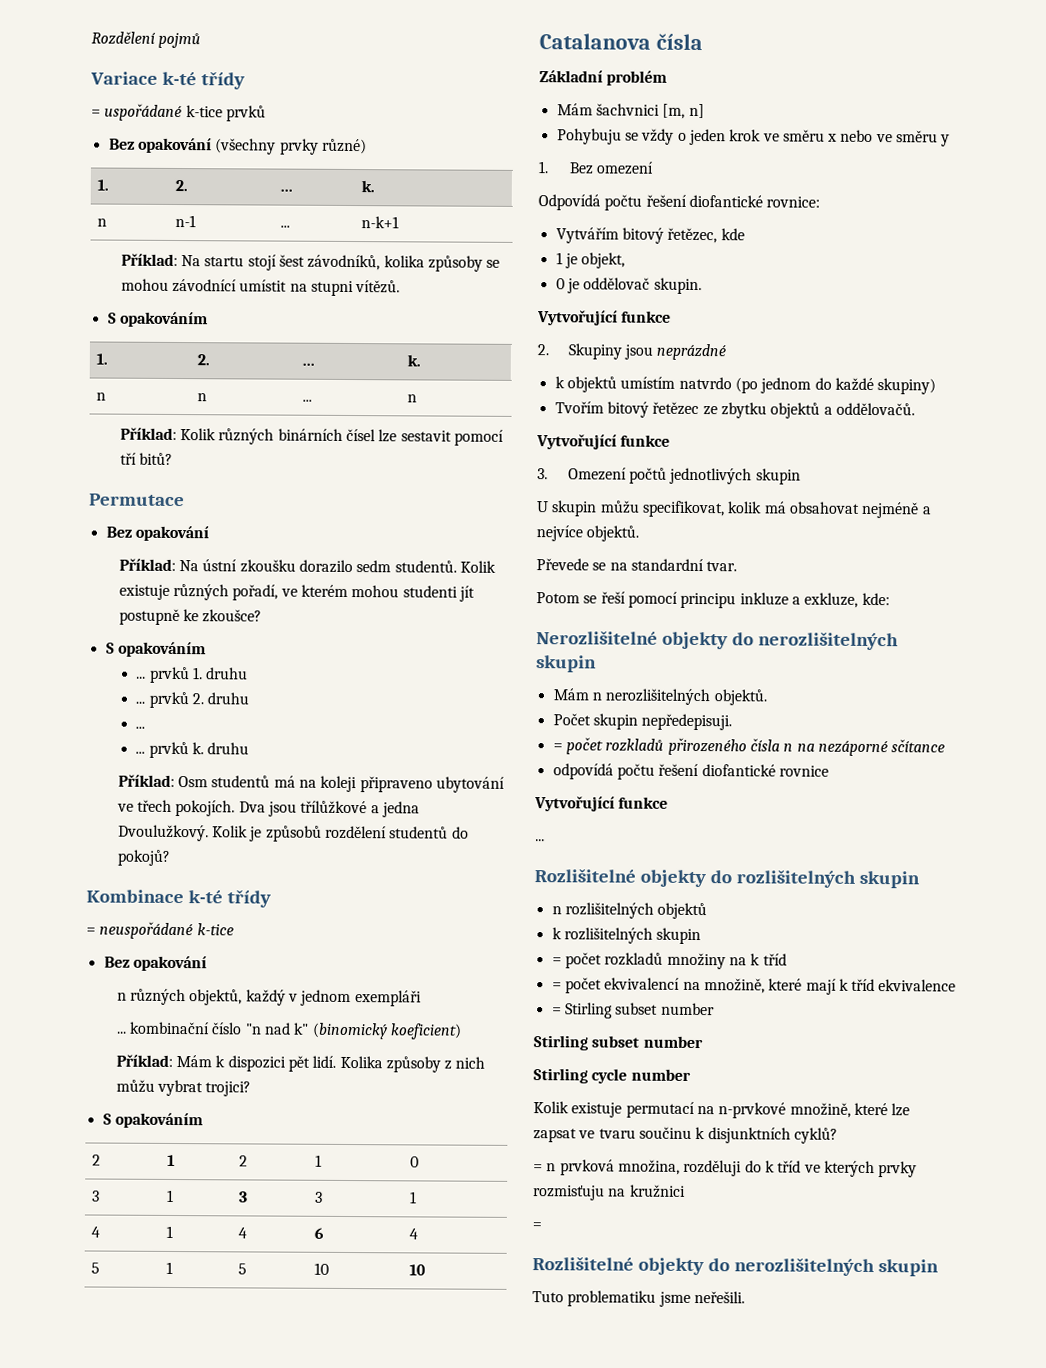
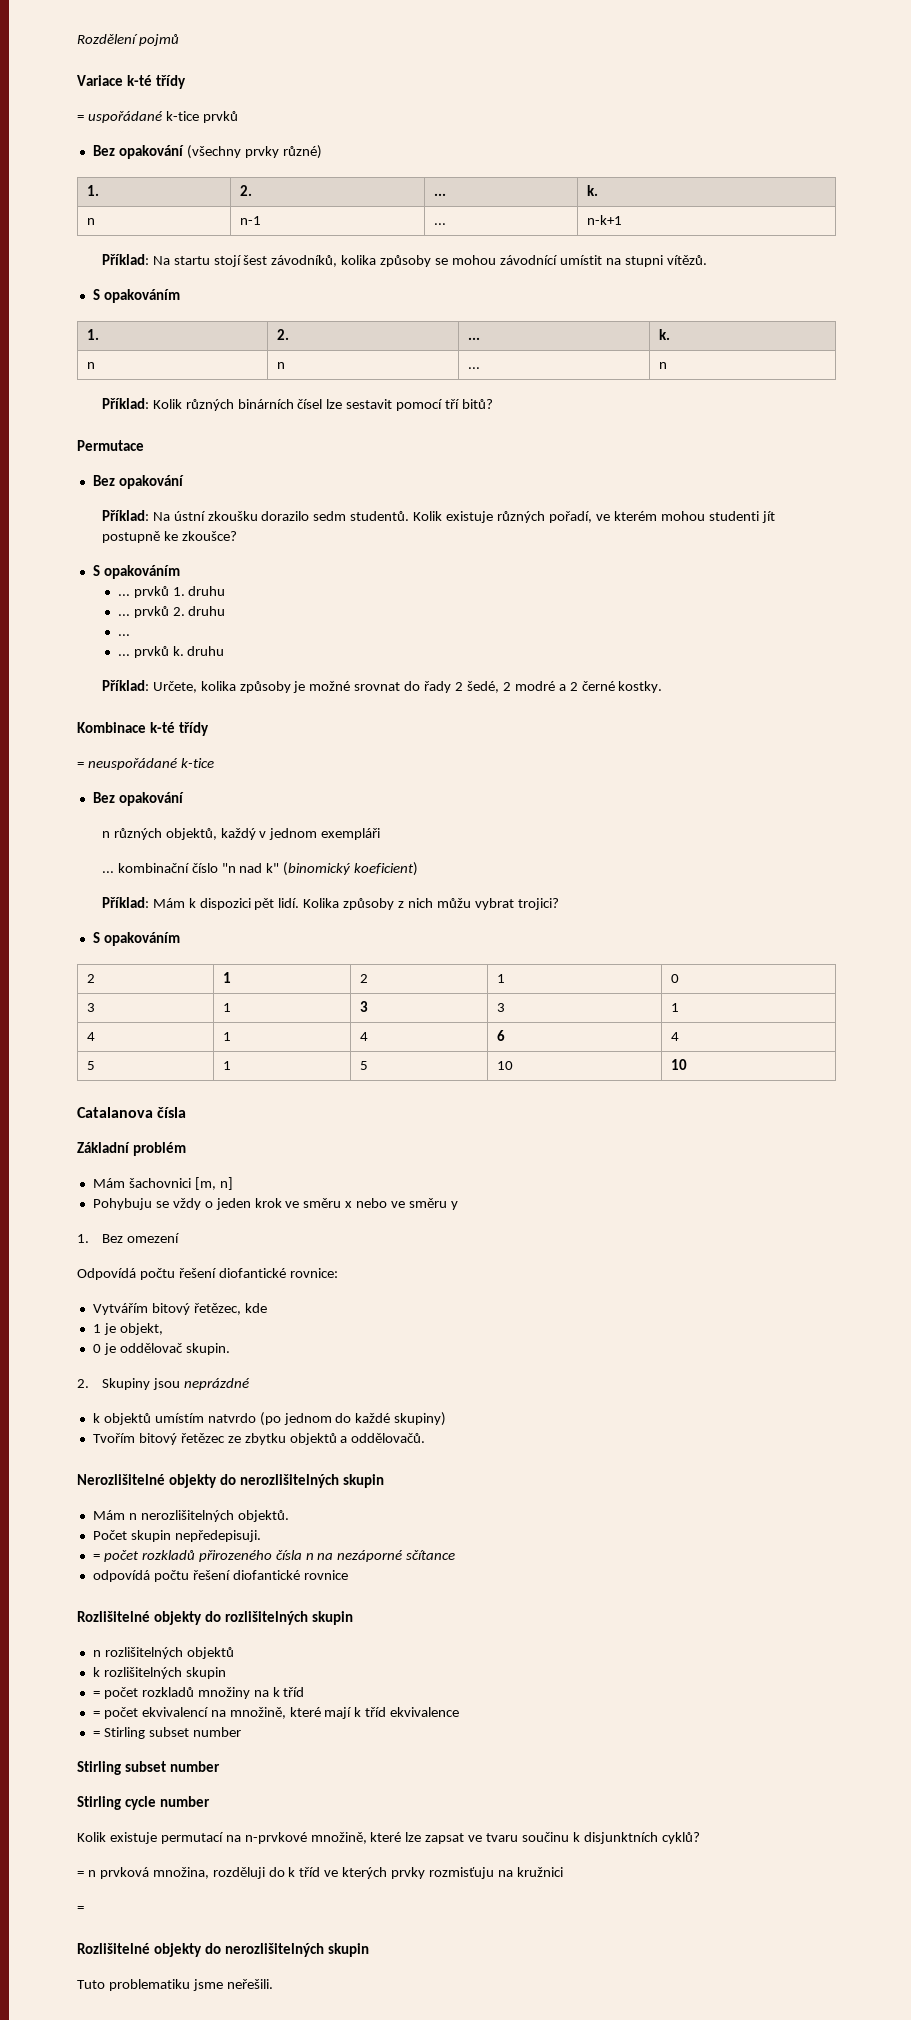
[177,775,505,793] [116,799,420,818] [117,824,469,842] [116,849,171,866] Osm studentů má na koleji připraveno ubytování ve třech pokojích. Dva jsou třílůžkové a jedna Dvoulužkový. Kolik je způsobů rozdělení studentů do pokojů? -> [152,681,663,693] Určete, kolika způsoby je možné srovnat do řady 2 šedé, 2 modré a 2 černé kostky.
[595,103,660,116] šachvnici -> [128,1178,191,1188] šachovnici
[537,310,672,326] // Vytvořující funkce -> (230, 1349) none
[536,434,671,450] [537,467,801,485] [536,500,932,519] [536,525,640,542] [536,558,738,572] [536,591,890,609] // Vytvořující funkce // 3. Omezení počtů jednotlivých skupin // U skupin můžu specifikovat, kolik má obsahovat nejméně a nejvíce objektů. // Převede se na standardní tvar. // Potom se řeší pomocí principu inkluze a exkluze, kde: -> (426, 1438) none
[534,796,669,812] [535,839,545,842] // Vytvořující funkce // ... -> (348, 1575) none

